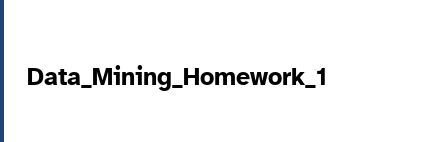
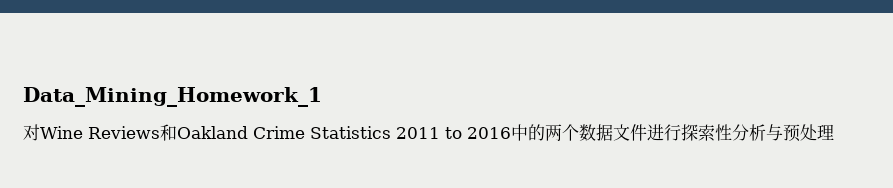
(327, 78) none -> [23,124,834,142] // 对Wine Reviews和Oakland Crime Statistics 2011 to 2016中的两个数据文件进行探索性分析与预处理

